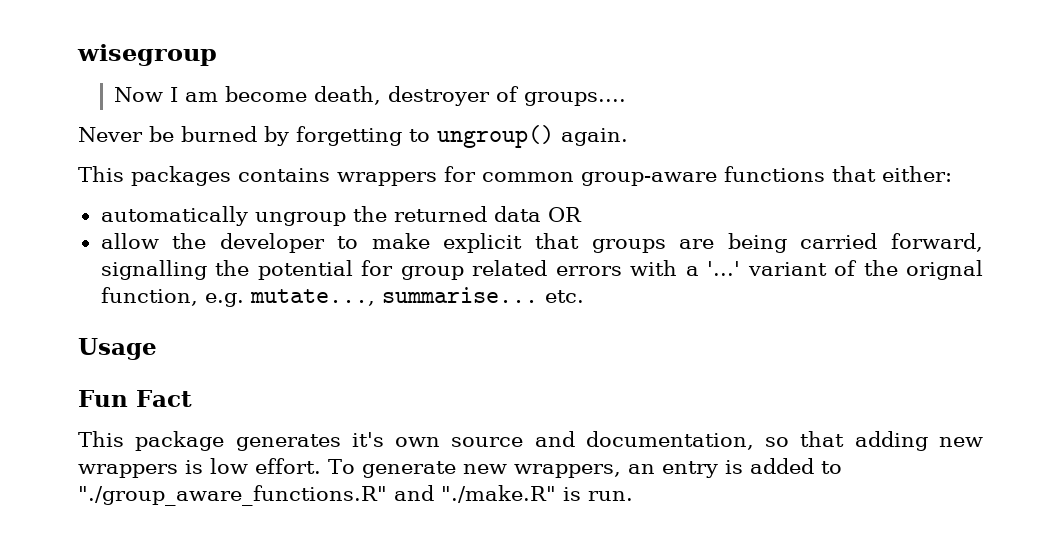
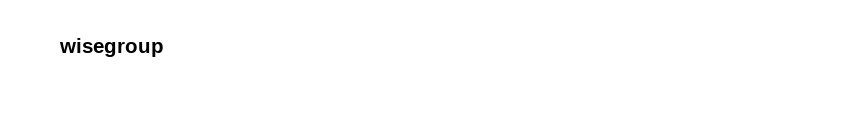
[114,86,627,106] [78,125,628,148] [78,166,952,186] [100,206,582,226] [100,233,984,253] [100,260,984,280] [100,287,584,307] [78,338,157,360] [78,390,192,407] [78,431,983,451] [78,458,842,478] [78,485,633,506] // Now I am become death, destroyer of groups.... // Never be burned by forgetting to ungroup() again. // This packages contains wrappers for common group-aware functions that either: // automatically ungroup the returned data OR // allow the developer to make explicit that groups are being carried forward, signalling the potential for group related errors with a '...' variant of the orignal function, e.g. mutate..., summarise... etc. // Usage // Fun Fact // This package generates it's own source and documentation, so that adding new wrappers is low effort. To generate new wrappers, an entry is added to "./group_aware_functions.R" and "./make.R" is run. -> (164, 47) none

